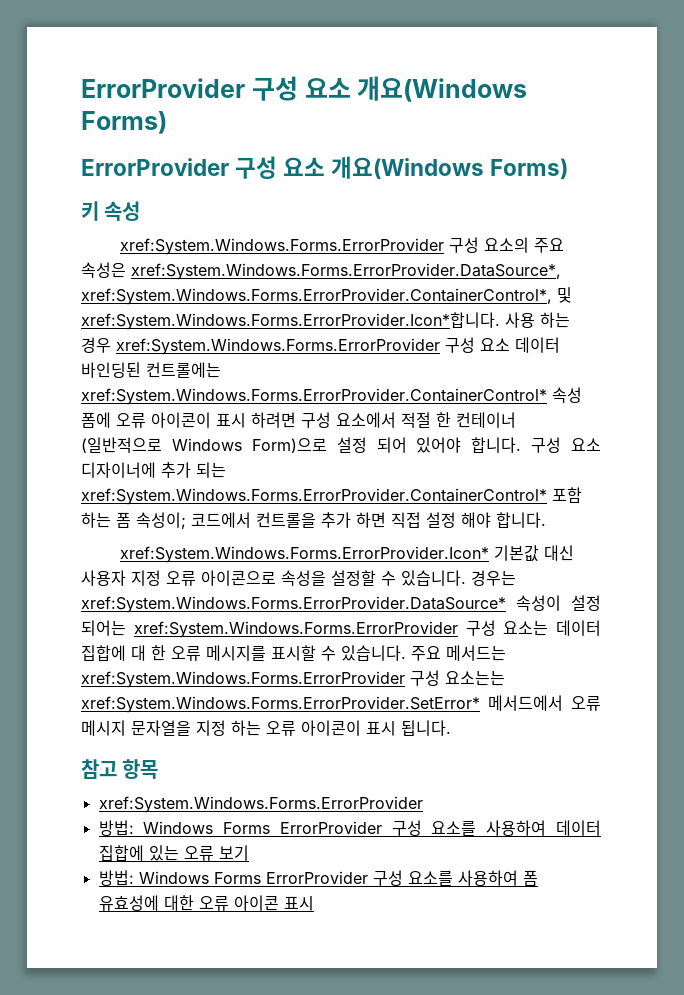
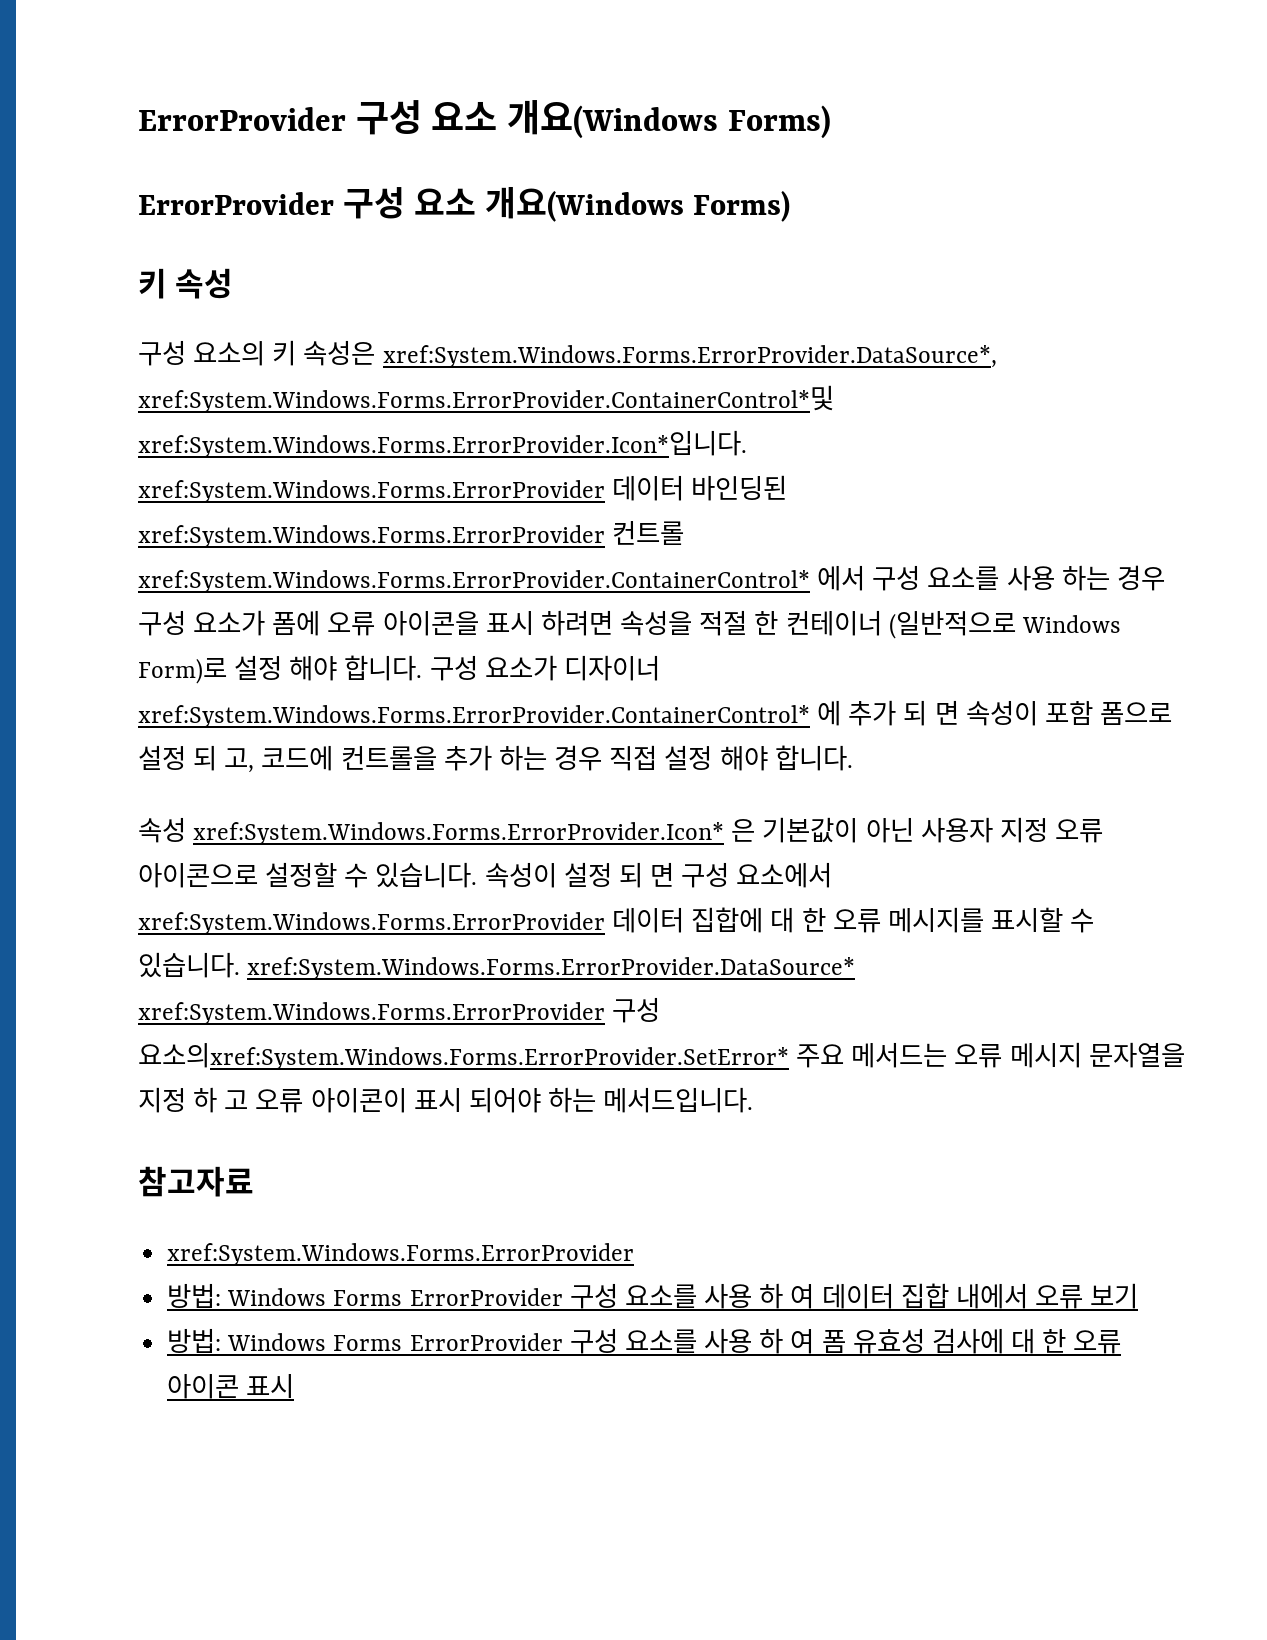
[120,238,445,255] xref:System.Windows.Forms.ErrorProvider -> (234, 283) none
[534,238,565,253] 주요 -> [272,340,297,366] 키
[81,287,572,305] [81,312,570,330] [81,337,560,355] [81,362,221,378] [81,387,582,405] xref:System.Windows.Forms.ErrorProvider.ContainerControl*, 및 xref:System.Windows.Forms.ErrorProvider.Icon*합니다. 사용 하는 경우 xref:System.Windows.Forms.ErrorProvider 구성 요소 데이터 바인딩된 컨트롤에는 xref:System.Windows.Forms.ErrorProvider.ContainerControl* 속성 -> [138,385,834,413] [138,430,747,458] [138,475,788,503] [138,521,685,548] [138,565,1165,593] [138,610,266,636] xref:System.Windows.Forms.ErrorProvider.ContainerControl*및 xref:System.Windows.Forms.ErrorProvider.Icon*입니다. xref:System.Windows.Forms.ErrorProvider 데이터 바인딩된 xref:System.Windows.Forms.ErrorProvider 컨트롤 xref:System.Windows.Forms.ErrorProvider.ContainerControl* 에서 구성 요소를 사용 하는 경우 구성 요소가
[151,412,211,428] 아이콘이 -> [382,611,479,636] 아이콘을
[301,412,396,428] 구성 요소에서 -> [620,610,693,636] 속성을
[251,437,601,453] [81,462,226,478] [81,487,582,505] [81,512,386,529] Form)으로 설정 되어 있어야 합니다. 구성 요소 디자이너에 추가 되는 xref:System.Windows.Forms.ErrorProvider.ContainerControl* 포함 하는 폼 속성이; 코드에서 컨트롤을 추가 하면 -> [138,655,660,684] [138,700,1173,728] [138,745,603,773] Form)로 설정 해야 합니다. 구성 요소가 디자이너 xref:System.Windows.Forms.ErrorProvider.ContainerControl* 에 추가 되 면 속성이 포함 폼으로 설정 되 고, 코드에 컨트롤을 추가 하는 경우
[120,545,575,563] xref:System.Windows.Forms.ErrorProvider.Icon* 기본값 대신 -> [138,817,914,845] 속성 xref:System.Windows.Forms.ErrorProvider.Icon* 은 기본값이 아닌
[281,570,326,586] 속성을 -> (258, 875) none
[471,570,516,586] [81,595,601,613] [81,620,549,638] 경우는 xref:System.Windows.Forms.ErrorProvider.DataSource* 속성이 설정 되어는 xref:System.Windows.Forms.ErrorProvider 구성 요소는 -> [484,862,833,888] [138,912,605,935] 속성이 설정 되 면 구성 요소에서 xref:System.Windows.Forms.ErrorProvider
[411,645,506,661] [81,670,505,688] [81,695,563,713] 주요 메서드는 xref:System.Windows.Forms.ErrorProvider 구성 요소는는 xref:System.Windows.Forms.ErrorProvider.SetError* 메서드에서 -> [247,957,856,980] [138,997,661,1025] [138,1042,948,1070] xref:System.Windows.Forms.ErrorProvider.DataSource* xref:System.Windows.Forms.ErrorProvider 구성 요소의xref:System.Windows.Forms.ErrorProvider.SetError* 주요 메서드는
[231,720,451,736] [81,759,159,779] 하는 오류 아이콘이 표시 됩니다. // 참고 항목 -> [193,1087,754,1113] [138,1166,254,1197] 하 고 오류 아이콘이 표시 되어야 하는 메서드입니다. // 참고자료
[486,820,601,836] [98,845,179,861] 사용하여 데이터 집합에 있는 -> [704,1283,1028,1309] 사용 하 여 데이터 집합 내에서
[457,870,538,886] [98,895,194,911] 사용하여 폼 유효성에 대한 -> [704,1328,1067,1354] 사용 하 여 폼 유효성 검사에 대 한

